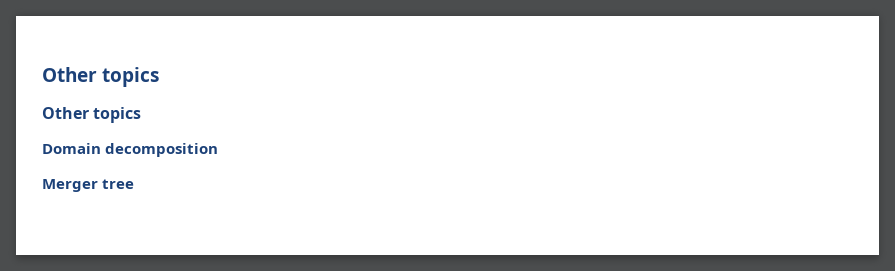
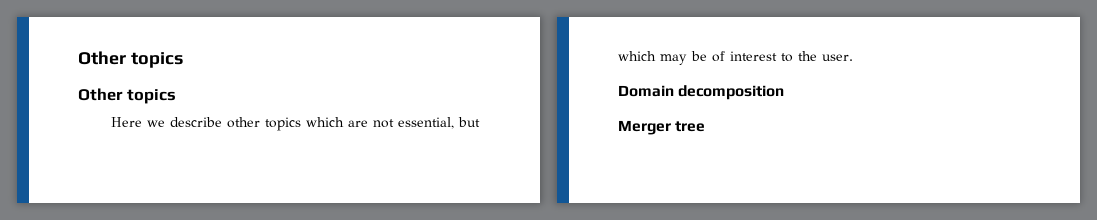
(142, 115) none -> [110,117,480,131] [618,51,853,65] // Here we describe other topics which are not essential, but which may be of interest to the user.

